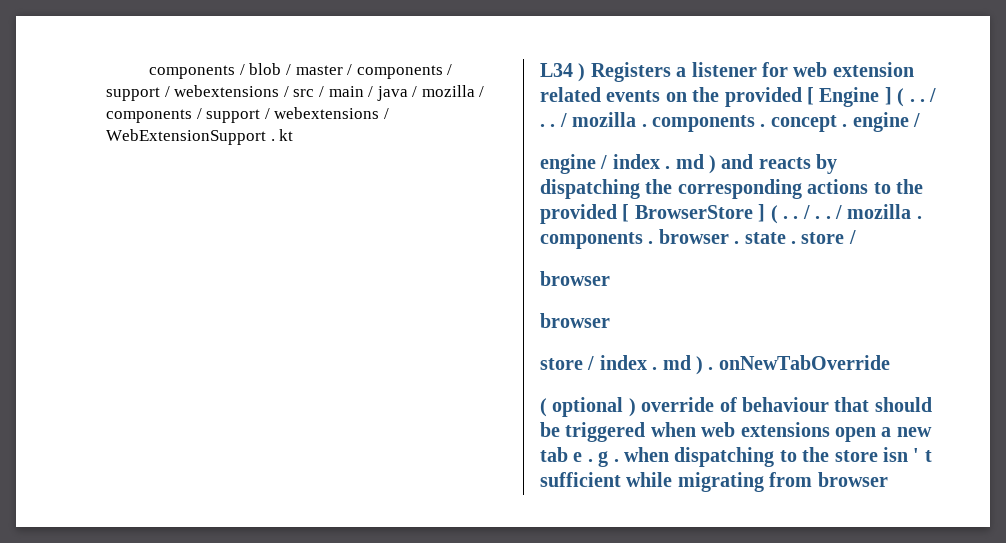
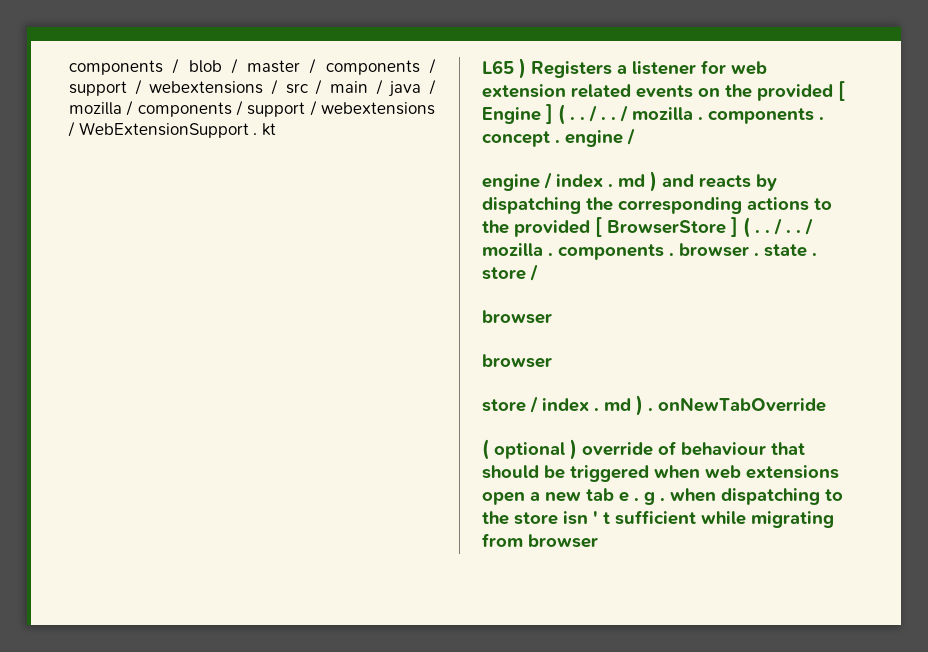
[540,63,573,77] L34 -> [482,60,514,74] L65

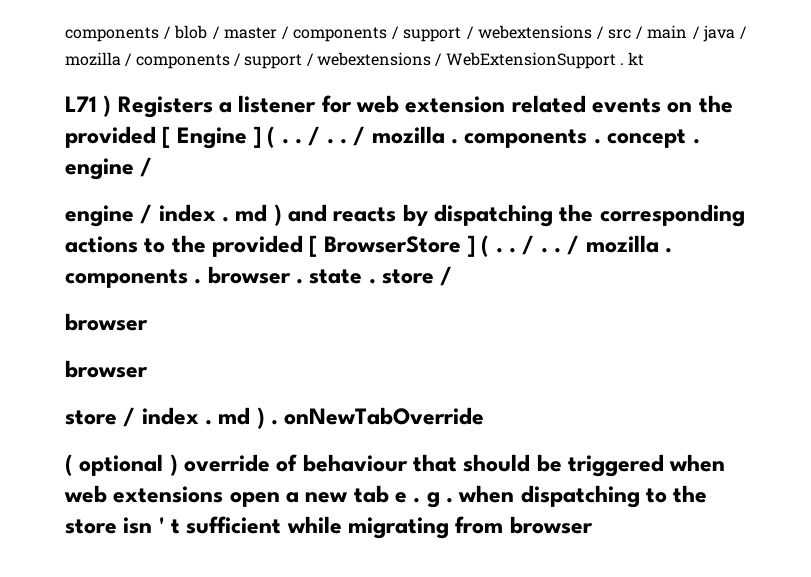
[482,60,514,74] L65 -> [65,96,97,112] L71

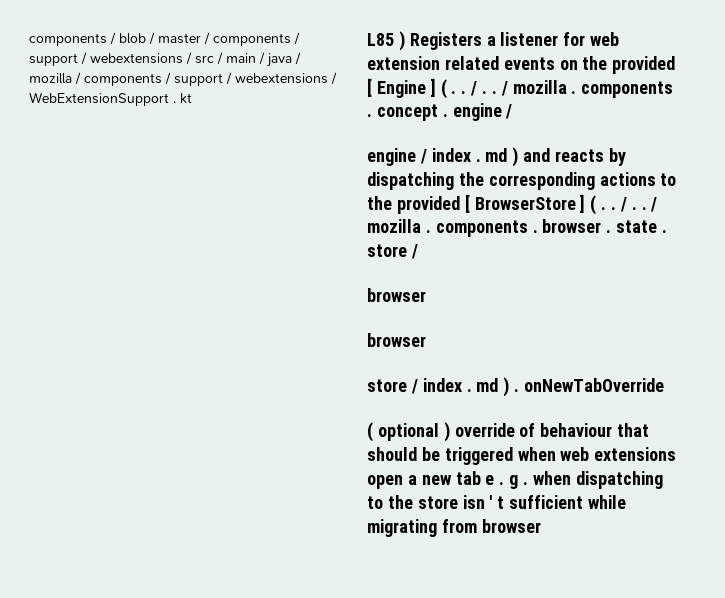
[65,96,97,112] L71 -> [367,33,394,46] L85

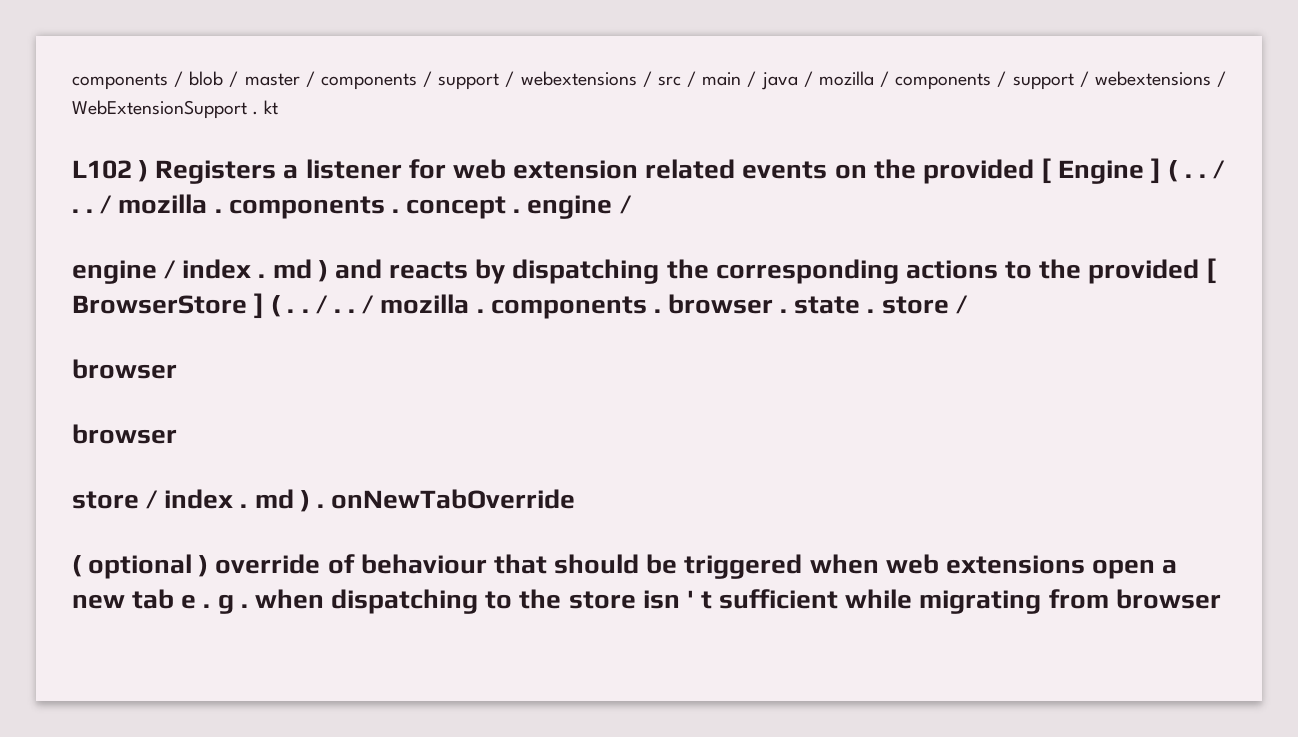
[367,33,394,46] L85 -> [72,160,132,179] L102

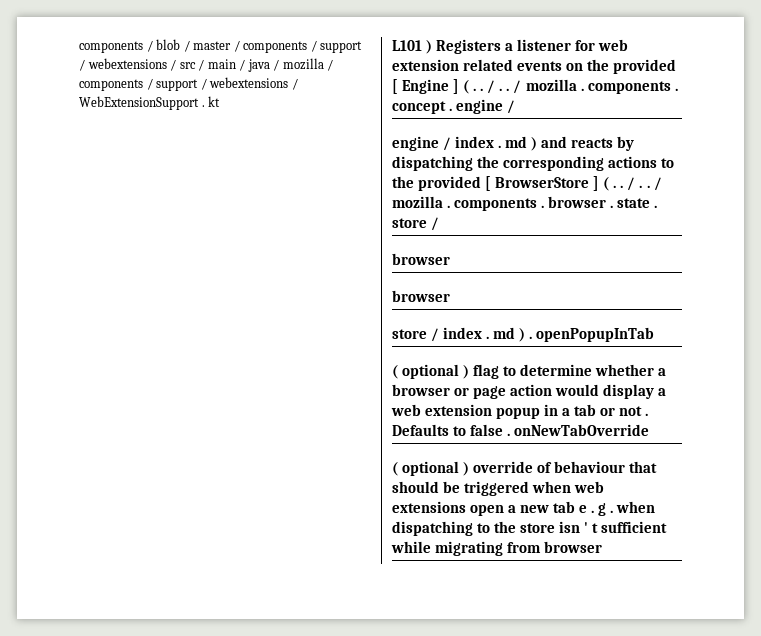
[72,160,132,179] L102 -> [392,40,422,51] L101
(324, 506) none -> [536,327,655,342] [392,364,667,379] [392,384,667,399] [391,404,649,419] [392,424,511,436] openPopupInTab // ( optional ) flag to determine whether a browser or page action would display a web extension popup in a tab or not . Defaults to false .

